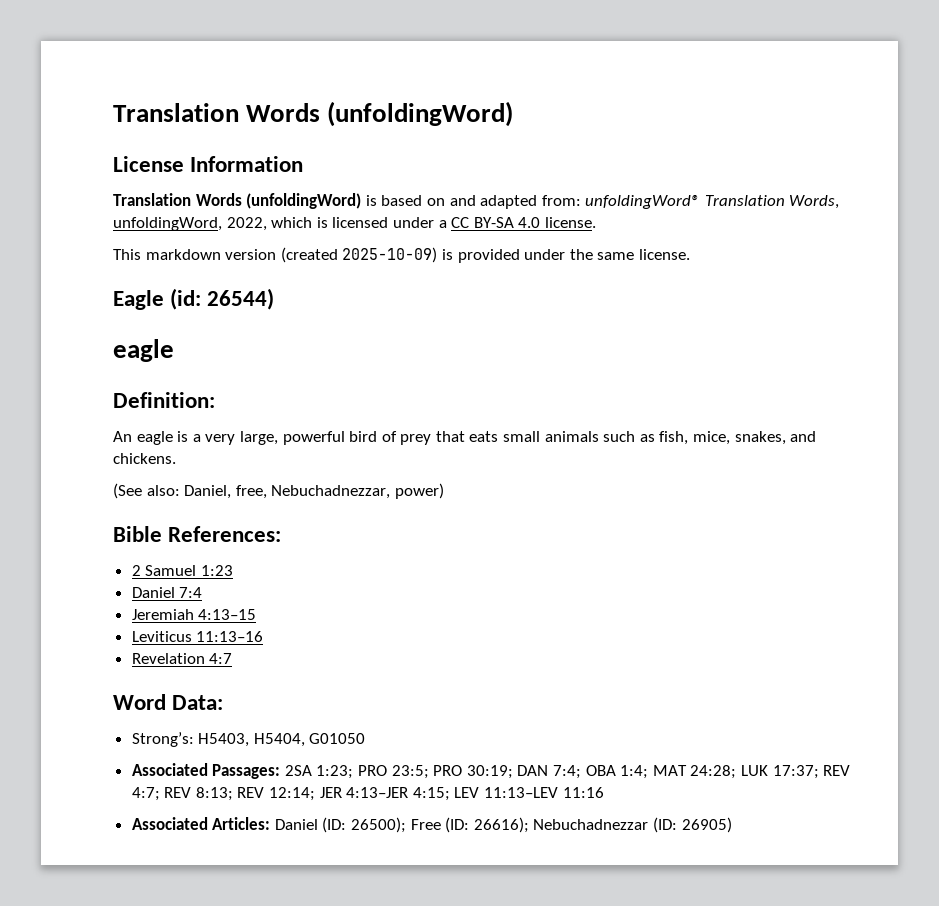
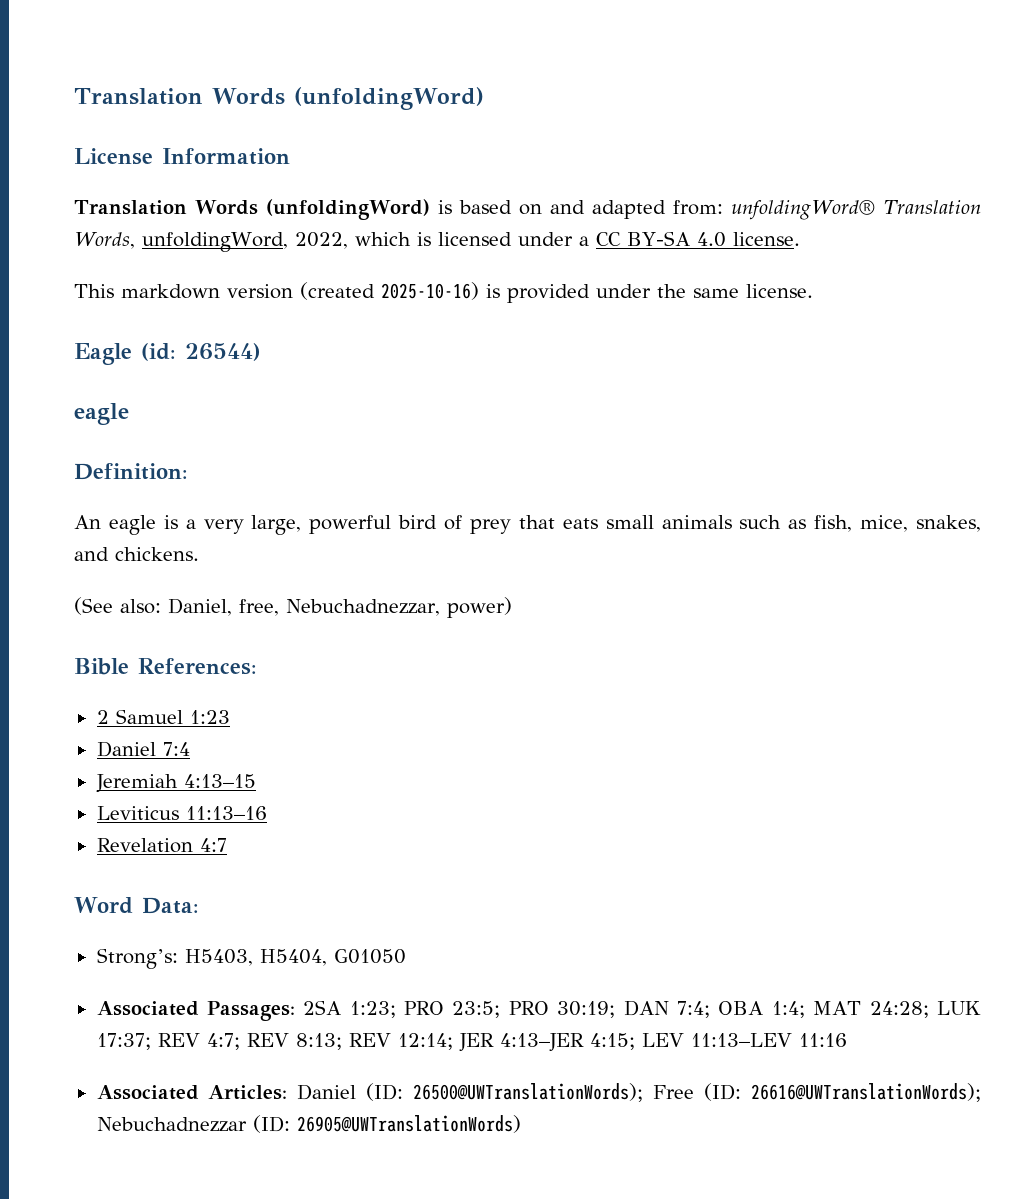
[342,247,438,263] 2025-10-09) -> [381,282,479,300] 2025-10-16)
[351,817,407,833] 26500); -> [413,1083,644,1102] 26500@UWTranslationWords);
[473,817,529,833] 26616); -> [751,1083,981,1102] 26616@UWTranslationWords);
[681,817,732,833] 26905) -> [296,1115,521,1133] 26905@UWTranslationWords)

